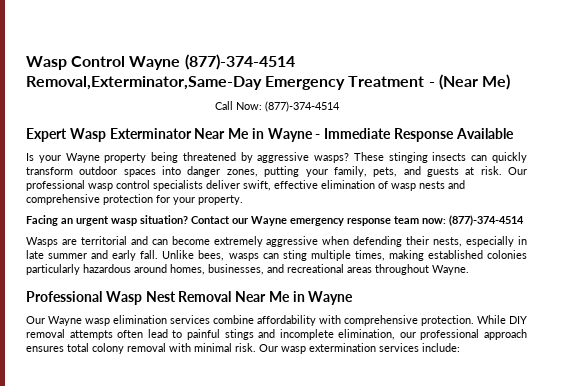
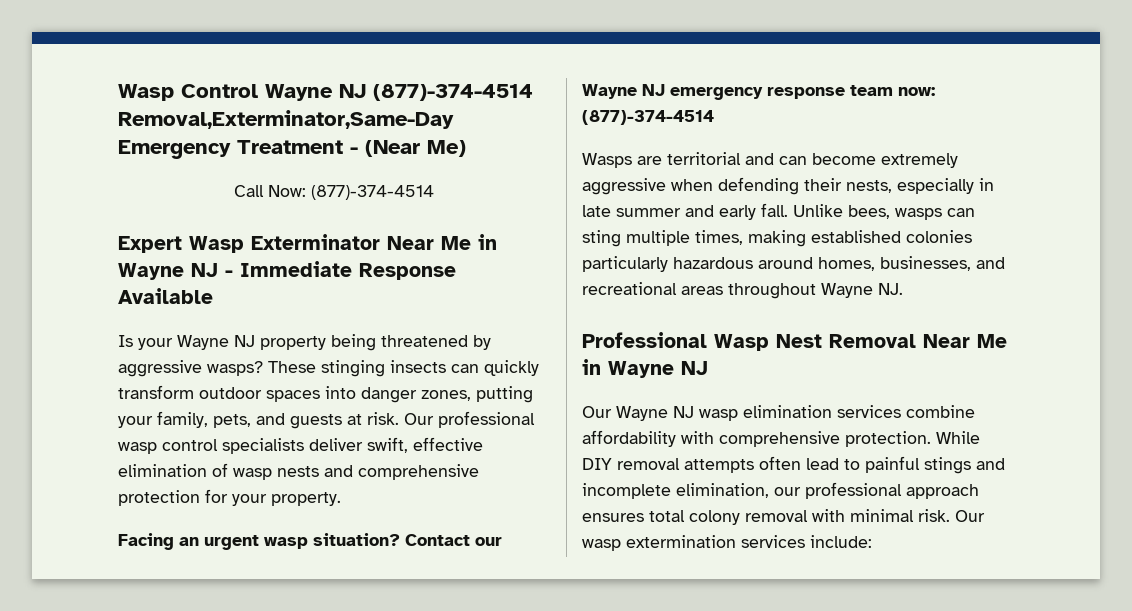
(181, 63) none -> [339,84,366,98] NJ
(313, 135) none -> [191,263,218,277] NJ
(100, 158) none -> [234,335,255,347] NJ
(287, 221) none -> [642,84,665,96] NJ
[432,265,469,275] Wayne. -> [821,283,903,298] Wayne NJ.
(354, 298) none -> [681,361,708,375] NJ
(82, 321) none -> [673,406,694,418] NJ

